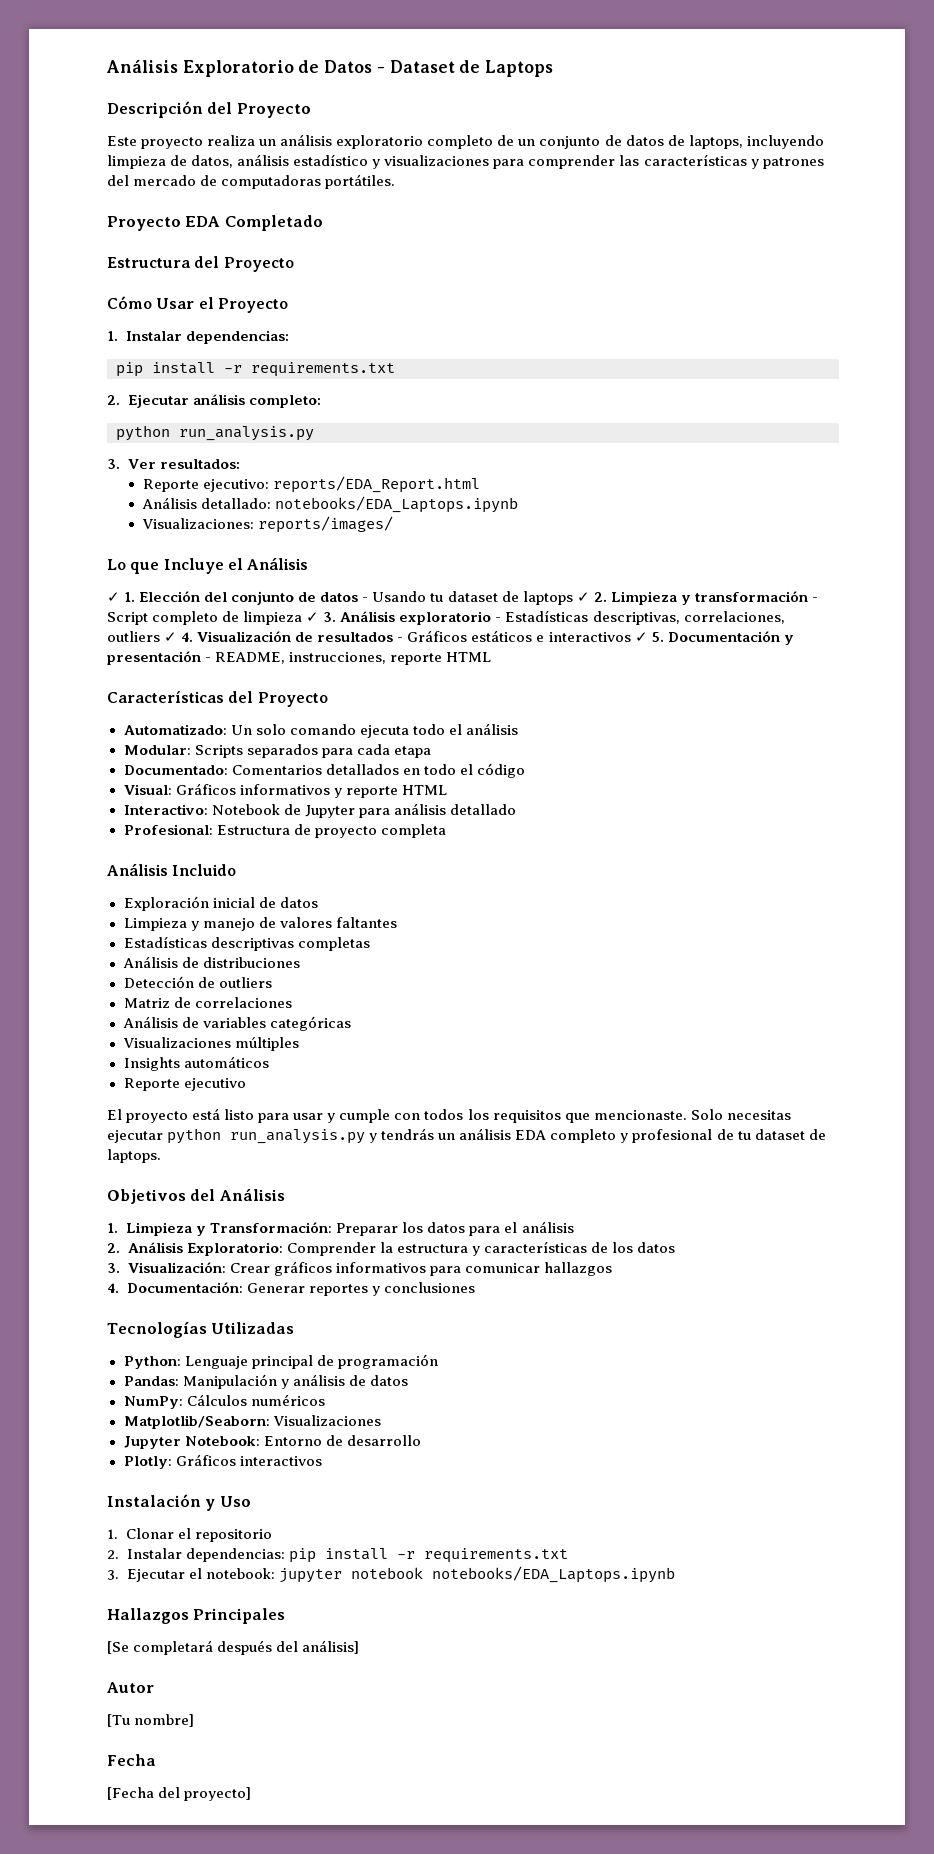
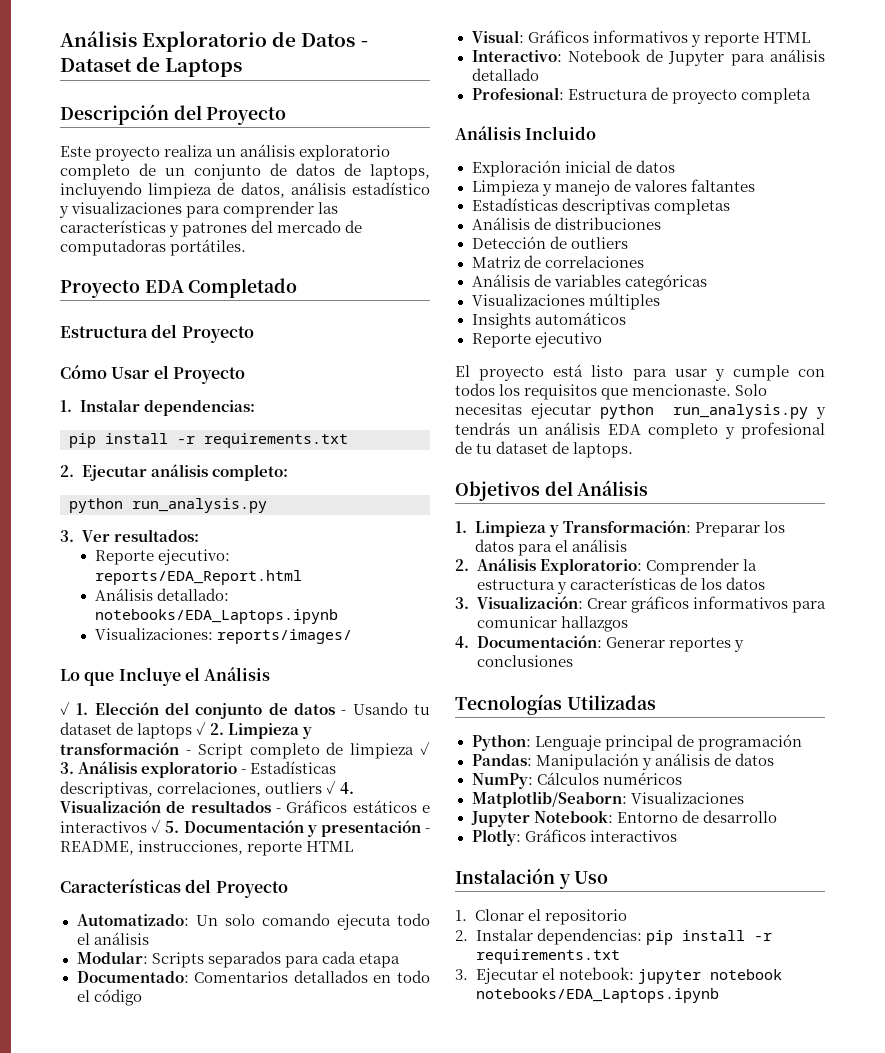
[107,1608,286,1624] [107,1640,360,1655] [107,1682,154,1693] [107,1714,195,1727] [107,1754,156,1766] [107,1787,252,1801] // Hallazgos Principales // [Se completará después del análisis] // Autor // [Tu nombre] // Fecha // [Fecha del proyecto] -> (719, 995) none

